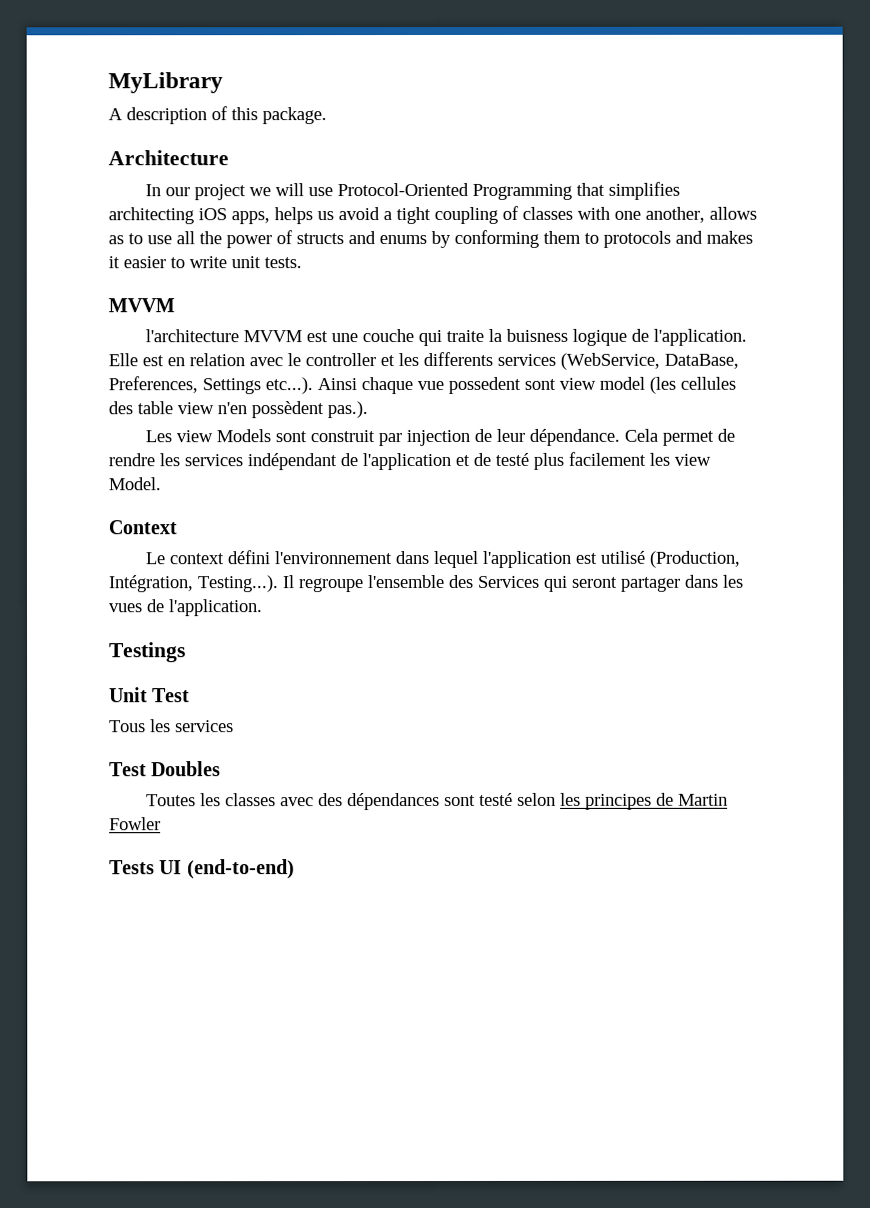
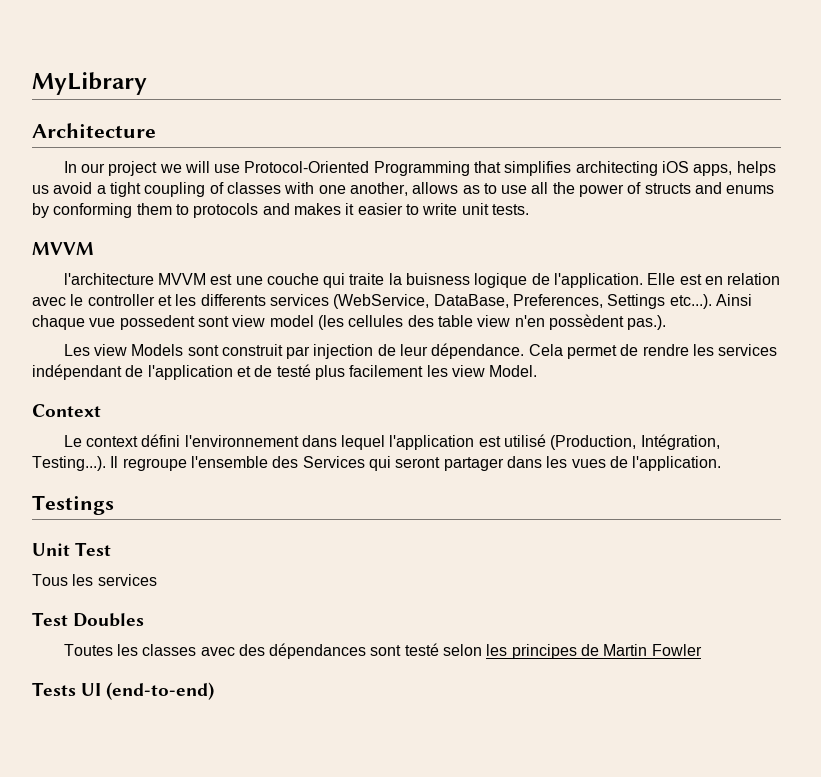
[108,106,327,125] // A description of this package. -> (147, 83) none

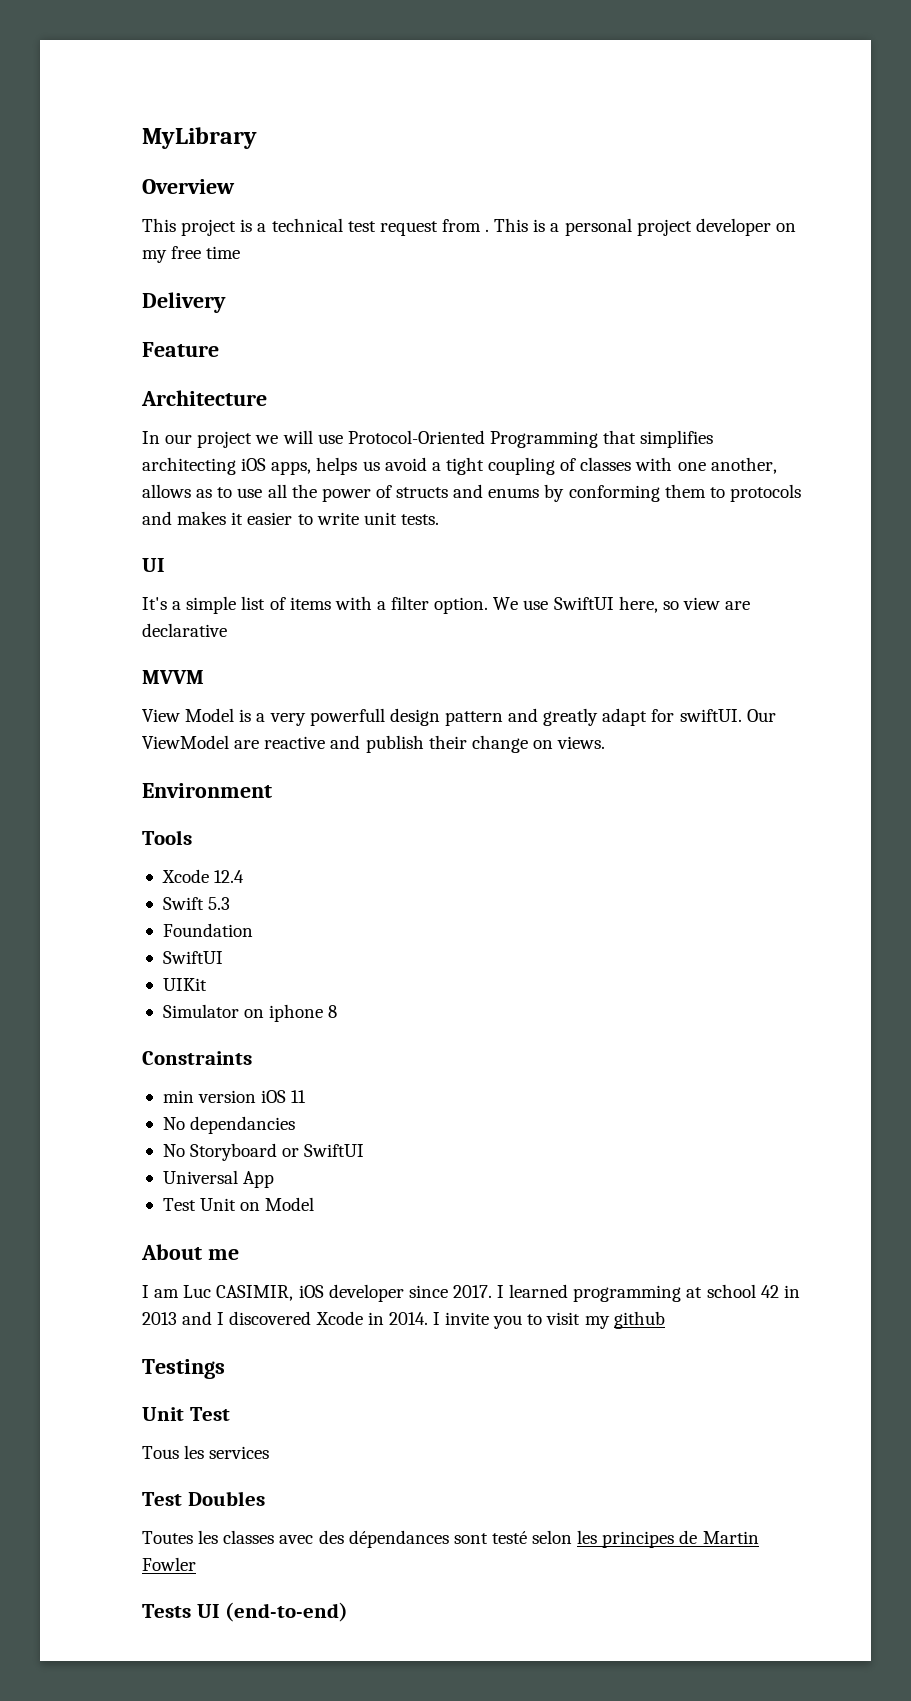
(147, 83) none -> [142,179,235,194] [142,218,796,236] [142,246,241,263] [142,292,226,313] [142,342,219,357] // Overview // This project is a technical test request from . This is a personal project developer on my free time // Delivery // Feature
[32,242,94,255] [63,273,781,288] [32,294,752,309] [32,314,667,330] [63,343,778,359] [32,364,538,380] [32,404,101,417] [63,434,720,450] [32,456,722,471] MVVM // l'architecture MVVM est une couche qui traite la buisness logique de l'application. Elle est en relation avec le controller et les differents services (WebService, DataBase, Preferences, Settings etc...). Ainsi chaque vue possedent sont view model (les cellules des table view n'en possèdent pas.). // Les view Models sont construit par injection de leur dépendance. Cela permet de rendre les services indépendant de l'application et de testé plus facilement les view Model. // Context // Le context défini l'environnement dans lequel l'application est utilisé (Production, Intégration, Testing...). Il regroupe l'ensemble des Services qui seront partager dans les vues de l'application. -> [142,558,165,572] [142,596,751,614] [142,623,227,637] [142,670,204,684] [142,708,776,726] [142,735,606,753] [142,783,272,798] [142,830,192,845] [161,869,245,883] [162,897,231,910] [162,923,253,937] [162,951,223,964] [162,978,207,991] [162,1004,338,1022] [142,1051,252,1065] [162,1090,307,1103] [162,1116,296,1134] [162,1143,365,1161] [162,1170,275,1188] [162,1197,315,1211] [141,1244,239,1260] [142,1284,800,1302] [142,1311,665,1329] UI // It's a simple list of items with a filter option. We use SwiftUI here, so view are declarative // MVVM // View Model is a very powerfull design pattern and greatly adapt for swiftUI. Our ViewModel are reactive and publish their change on views. // Environment // Tools // Xcode 12.4 // Swift 5.3 // Foundation // SwiftUI // UIKit // Simulator on iphone 8 // Constraints // min version iOS 11 // No dependancies // No Storyboard or SwiftUI // Universal App // Test Unit on Model // About me // I am Luc CASIMIR, iOS developer since 2017. I learned programming at school 42 in 2013 and I discovered Xcode in 2014. I invite you to visit my github

